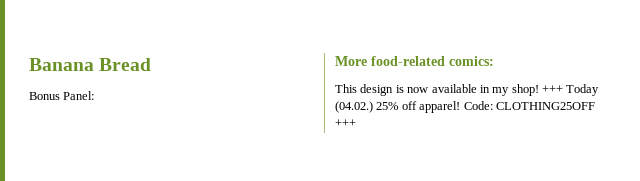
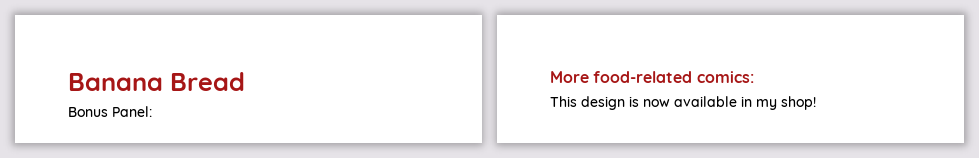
[542,84,600,96] [335,101,595,113] [335,119,356,127] +++ Today (04.02.) 25% off apparel! Code: CLOTHING25OFF +++ -> (816, 103) none

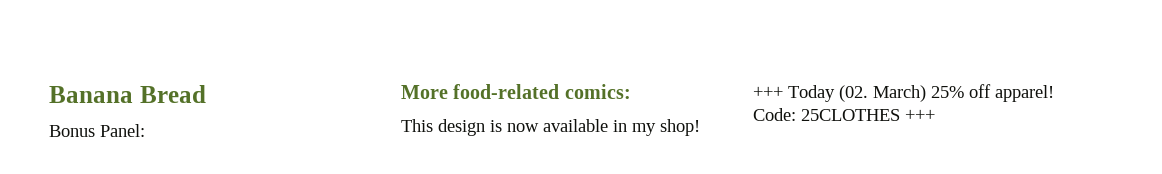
(816, 103) none -> [753,84,1054,102] [753,108,935,121] +++ Today (02. March) 25% off apparel! Code: 25CLOTHES +++

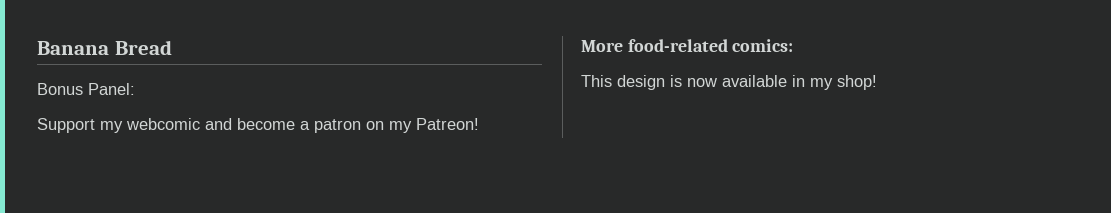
(145, 130) none -> [37,118,479,133] // Support my webcomic and become a patron on my Patreon!
[753,84,1054,102] [753,108,935,121] +++ Today (02. March) 25% off apparel! Code: 25CLOTHES +++ -> (877, 82) none

